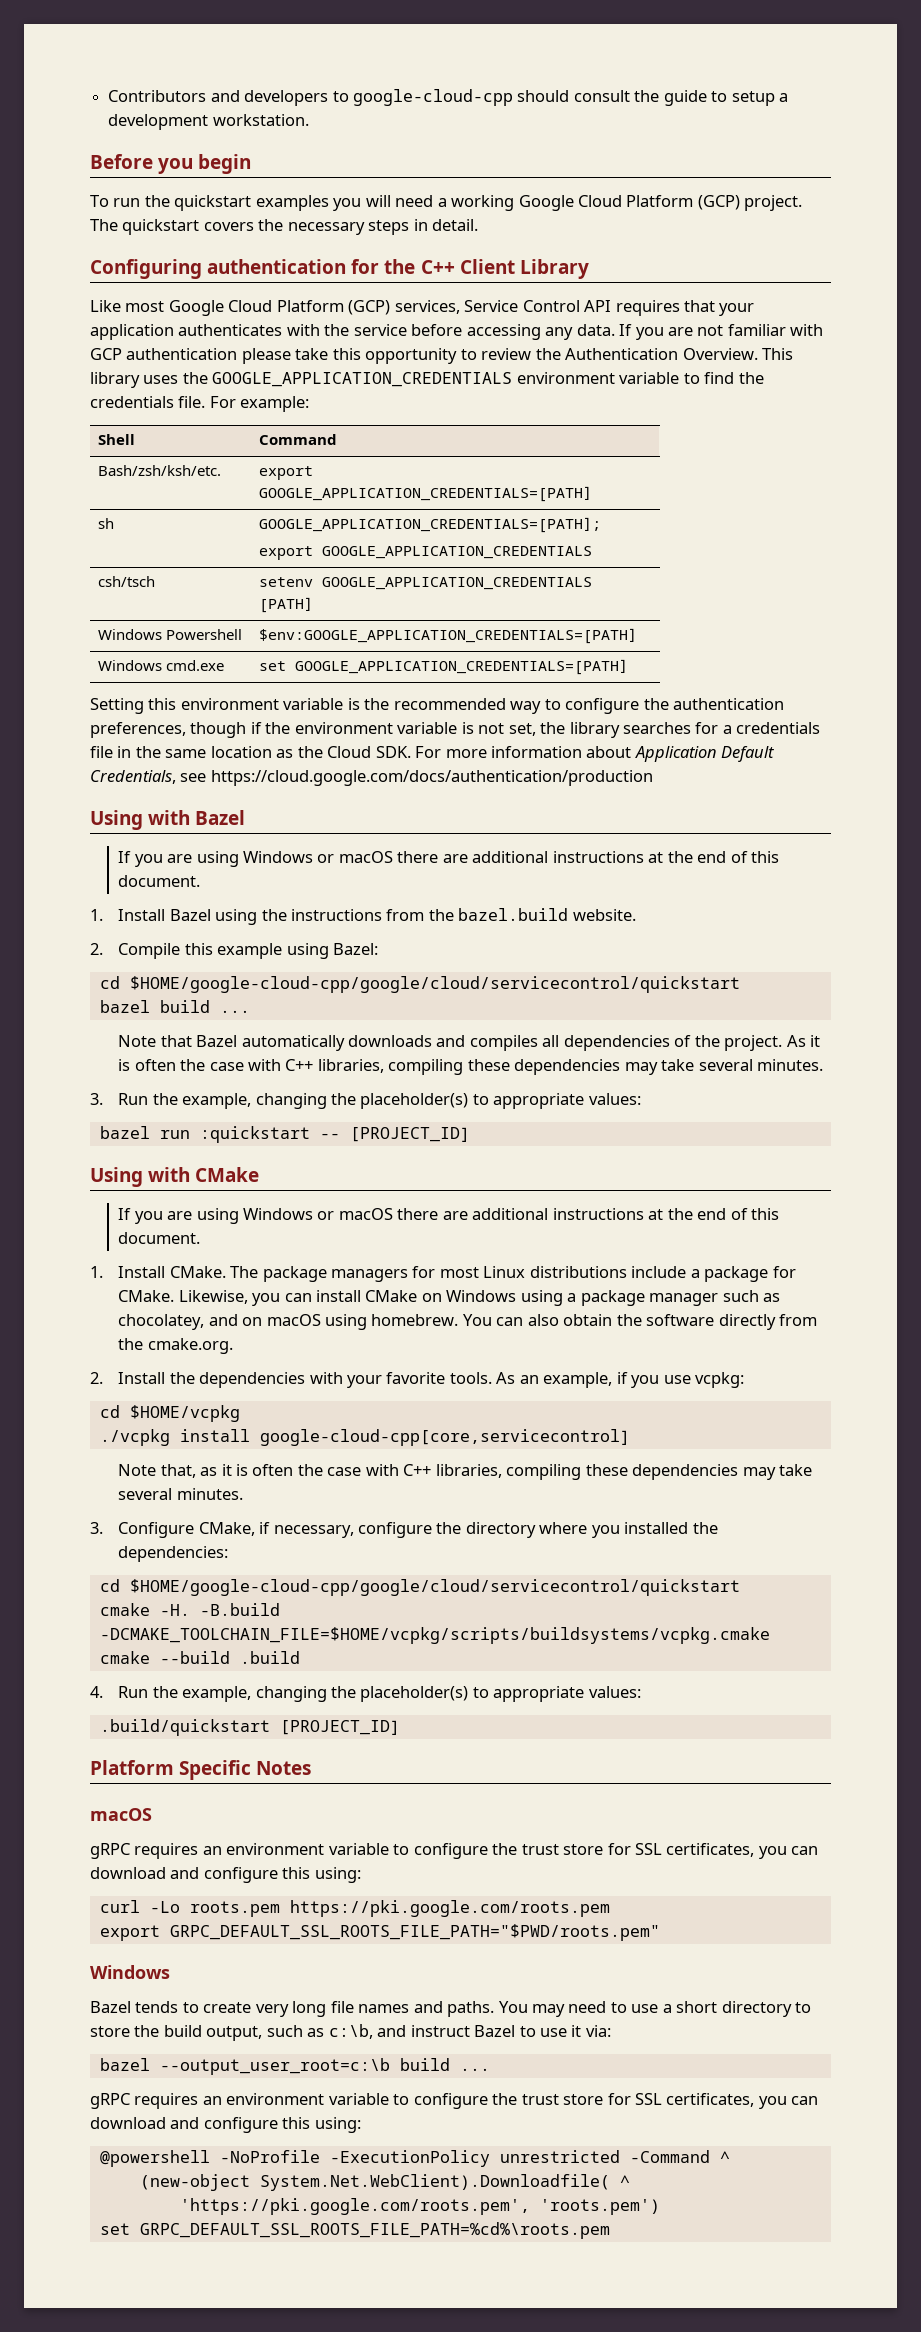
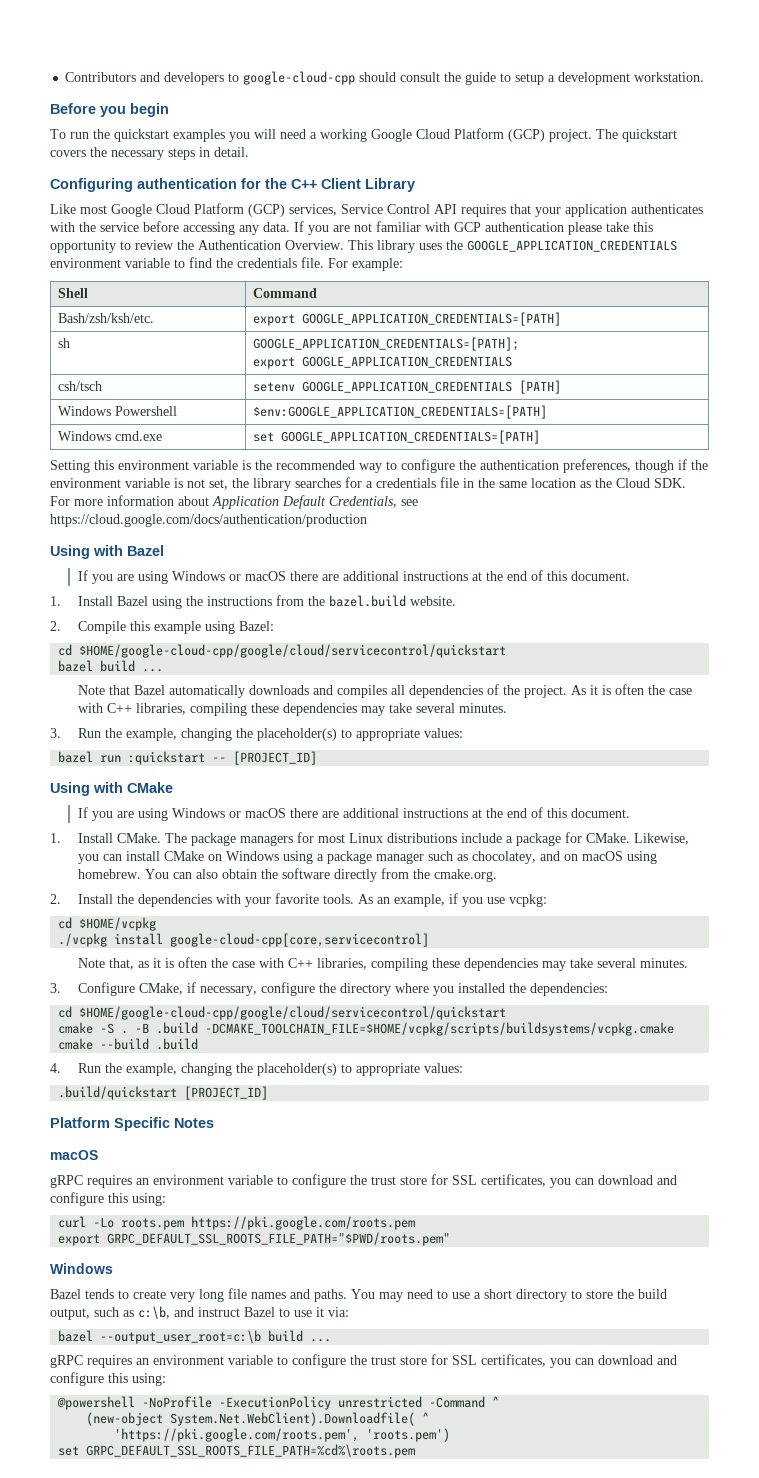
[159,1603,280,1616] -H. -B.build -> [100,1022,199,1034] -S . -B .build

